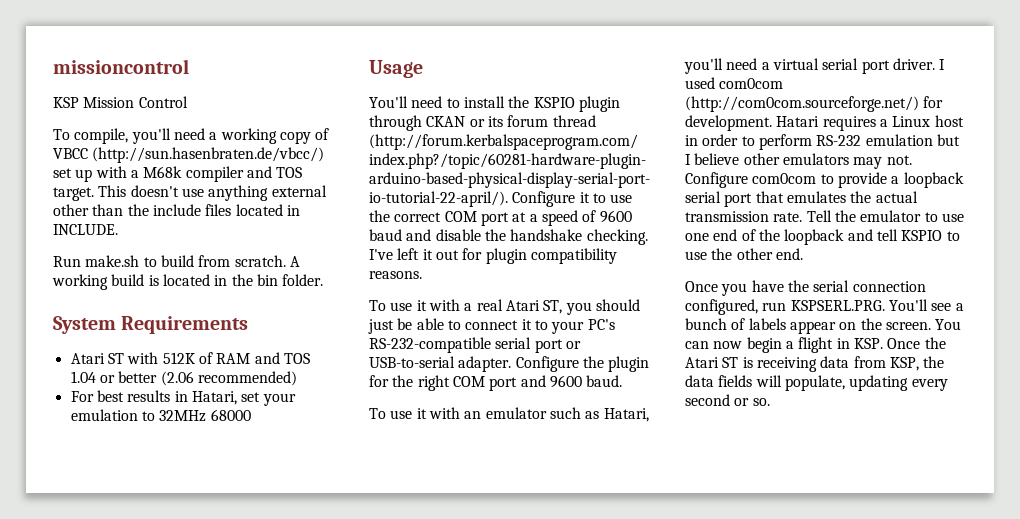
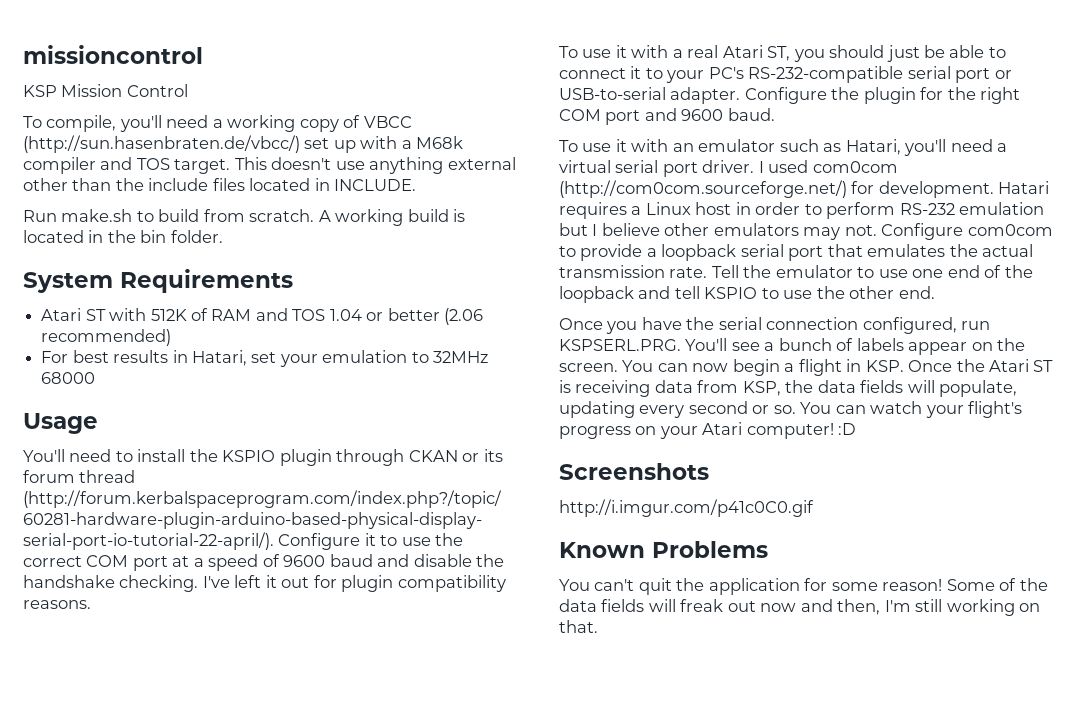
(770, 402) none -> [800,401,1023,418] [559,422,857,439] [559,463,709,480] [559,499,814,517] [559,541,768,558] [559,578,1048,595] [559,599,1041,616] [559,620,598,633] You can watch your flight's progress on your Atari computer! :D // Screenshots // http://i.imgur.com/p41c0C0.gif // Known Problems // You can't quit the application for some reason! Some of the data fields will freak out now and then, I'm still working on that.

